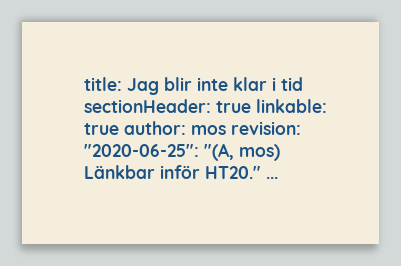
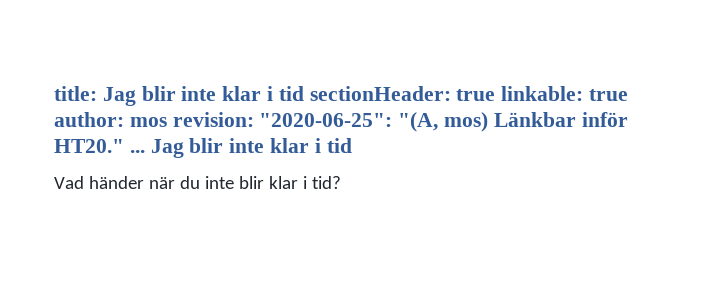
(278, 177) none -> [150,138,352,158] [54,176,341,189] Jag blir inte klar i tid // Vad händer när du inte blir klar i tid?

